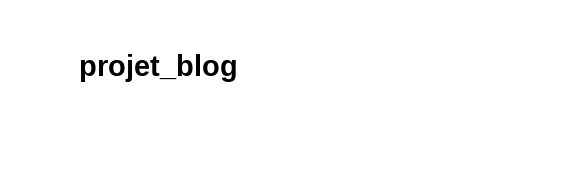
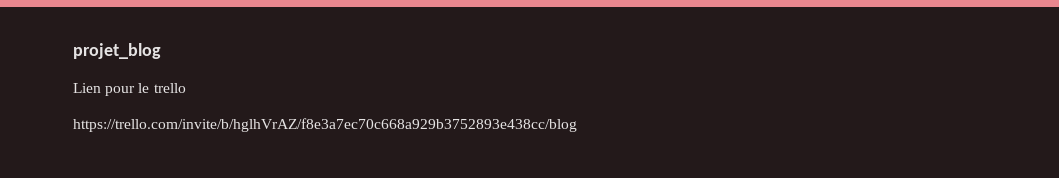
(238, 68) none -> [73,83,186,96] [73,118,577,132] // Lien pour le trello // https://trello.com/invite/b/hglhVrAZ/f8e3a7ec70c668a929b3752893e438cc/blog

